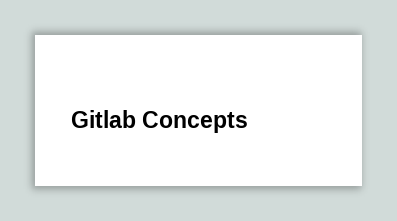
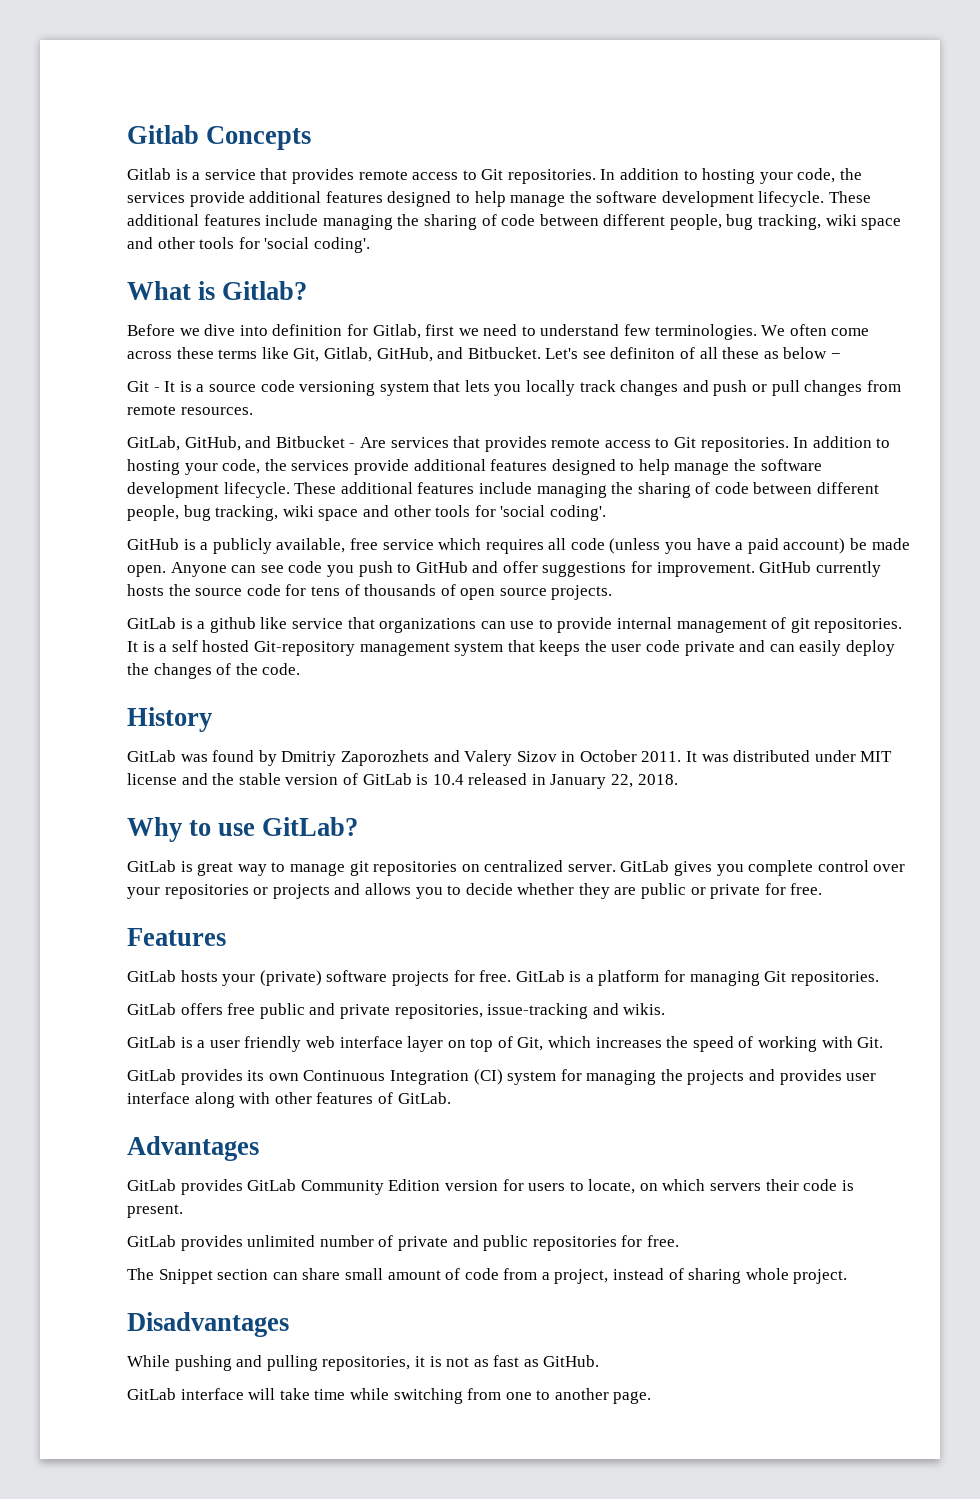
(249, 122) none -> [127,168,863,184] [127,191,872,207] [127,214,902,230] [127,237,370,253] [127,281,308,300] [127,324,870,340] [127,347,842,362] [127,380,901,396] [127,405,253,415] [127,436,891,452] [127,459,822,475] [127,482,880,498] [127,505,606,521] [127,538,910,554] [127,561,881,577] [127,584,613,600] [127,617,903,633] [127,640,896,656] [127,663,301,679] [127,707,212,732] [127,750,893,766] [127,773,678,789] [127,817,359,842] [127,860,906,876] [127,883,823,899] [127,928,226,946] [127,970,879,986] [127,1003,666,1019] [127,1036,884,1052] [127,1069,877,1085] [127,1092,451,1108] [127,1136,259,1161] [127,1179,854,1195] [127,1204,183,1218] [127,1235,679,1251] [127,1268,848,1284] [127,1312,289,1337] [127,1355,600,1371] [127,1388,652,1404] // Gitlab is a service that provides remote access to Git repositories. In addition to hosting your code, the services provide additional features designed to help manage the software development lifecycle. These additional features include managing the sharing of code between different people, bug tracking, wiki space and other tools for 'social coding'. // What is Gitlab? // Before we dive into definition for Gitlab, first we need to understand few terminologies. We often come across these terms like Git, Gitlab, GitHub, and Bitbucket. Let's see definiton of all these as below − // Git - It is a source code versioning system that lets you locally track changes and push or pull changes from remote resources. // GitLab, GitHub, and Bitbucket - Are services that provides remote access to Git repositories. In addition to hosting your code, the services provide additional features designed to help manage the software development lifecycle. These additional features include managing the sharing of code between different people, bug tracking, wiki space and other tools for 'social coding'. // GitHub is a publicly available, free service which requires all code (unless you have a paid account) be made open. Anyone can see code you push to GitHub and offer suggestions for improvement. GitHub currently hosts the source code for tens of thousands of open source projects. // GitLab is a github like service that organizations can use to provide internal management of git repositories. It is a self hosted Git-repository management system that keeps the user code private and can easily deploy the changes of the code. // History // GitLab was found by Dmitriy Zaporozhets and Valery Sizov in October 2011. It was distributed under MIT license and the stable version of GitLab is 10.4 released in January 22, 2018. // Why to use GitLab? // GitLab is great way to manage git repositories on centralized server. GitLab gives you complete control over your repositories or projects and allows you to decide whether they are public or private for free. // Features // GitLab hosts your (private) software projects for free. GitLab is a platform for managing Git repositories. // GitLab offers free public and private repositories, issue-tracking and wikis. // GitLab is a user friendly web interface layer on top of Git, which increases the speed of working with Git. // GitLab provides its own Continuous Integration (CI) system for managing the projects and provides user interface along with other features of GitLab. // Advantages // GitLab provides GitLab Community Edition version for users to locate, on which servers their code is present. // GitLab provides unlimited number of private and public repositories for free. // The Snippet section can share small amount of code from a project, instead of sharing whole project. // Disadvantages // While pushing and pulling repositories, it is not as fast as GitHub. // GitLab interface will take time while switching from one to another page.

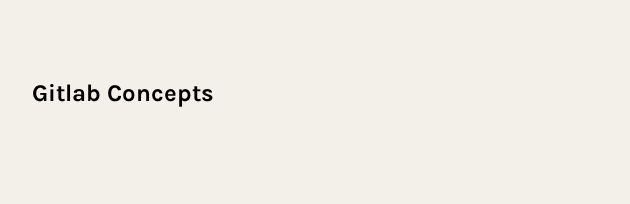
[127,168,863,184] [127,191,872,207] [127,214,902,230] [127,237,370,253] [127,281,308,300] [127,324,870,340] [127,347,842,362] [127,380,901,396] [127,405,253,415] [127,436,891,452] [127,459,822,475] [127,482,880,498] [127,505,606,521] [127,538,910,554] [127,561,881,577] [127,584,613,600] [127,617,903,633] [127,640,896,656] [127,663,301,679] [127,707,212,732] [127,750,893,766] [127,773,678,789] [127,817,359,842] [127,860,906,876] [127,883,823,899] [127,928,226,946] [127,970,879,986] [127,1003,666,1019] [127,1036,884,1052] [127,1069,877,1085] [127,1092,451,1108] [127,1136,259,1161] [127,1179,854,1195] [127,1204,183,1218] [127,1235,679,1251] [127,1268,848,1284] [127,1312,289,1337] [127,1355,600,1371] [127,1388,652,1404] // Gitlab is a service that provides remote access to Git repositories. In addition to hosting your code, the services provide additional features designed to help manage the software development lifecycle. These additional features include managing the sharing of code between different people, bug tracking, wiki space and other tools for 'social coding'. // What is Gitlab? // Before we dive into definition for Gitlab, first we need to understand few terminologies. We often come across these terms like Git, Gitlab, GitHub, and Bitbucket. Let's see definiton of all these as below − // Git - It is a source code versioning system that lets you locally track changes and push or pull changes from remote resources. // GitLab, GitHub, and Bitbucket - Are services that provides remote access to Git repositories. In addition to hosting your code, the services provide additional features designed to help manage the software development lifecycle. These additional features include managing the sharing of code between different people, bug tracking, wiki space and other tools for 'social coding'. // GitHub is a publicly available, free service which requires all code (unless you have a paid account) be made open. Anyone can see code you push to GitHub and offer suggestions for improvement. GitHub currently hosts the source code for tens of thousands of open source projects. // GitLab is a github like service that organizations can use to provide internal management of git repositories. It is a self hosted Git-repository management system that keeps the user code private and can easily deploy the changes of the code. // History // GitLab was found by Dmitriy Zaporozhets and Valery Sizov in October 2011. It was distributed under MIT license and the stable version of GitLab is 10.4 released in January 22, 2018. // Why to use GitLab? // GitLab is great way to manage git repositories on centralized server. GitLab gives you complete control over your repositories or projects and allows you to decide whether they are public or private for free. // Features // GitLab hosts your (private) software projects for free. GitLab is a platform for managing Git repositories. // GitLab offers free public and private repositories, issue-tracking and wikis. // GitLab is a user friendly web interface layer on top of Git, which increases the speed of working with Git. // GitLab provides its own Continuous Integration (CI) system for managing the projects and provides user interface along with other features of GitLab. // Advantages // GitLab provides GitLab Community Edition version for users to locate, on which servers their code is present. // GitLab provides unlimited number of private and public repositories for free. // The Snippet section can share small amount of code from a project, instead of sharing whole project. // Disadvantages // While pushing and pulling repositories, it is not as fast as GitHub. // GitLab interface will take time while switching from one to another page. -> (215, 96) none

